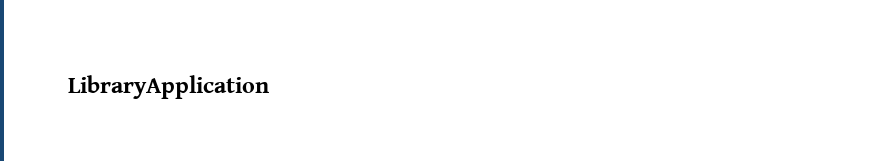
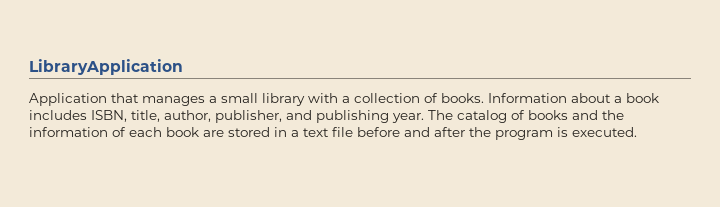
(269, 87) none -> [29,93,659,106] [29,110,624,123] [29,127,637,140] // Application that manages a small library with a collection of books. Information about a book includes ISBN, title, author, publisher, and publishing year. The catalog of books and the information of each book are stored in a text file before and after the program is executed.

